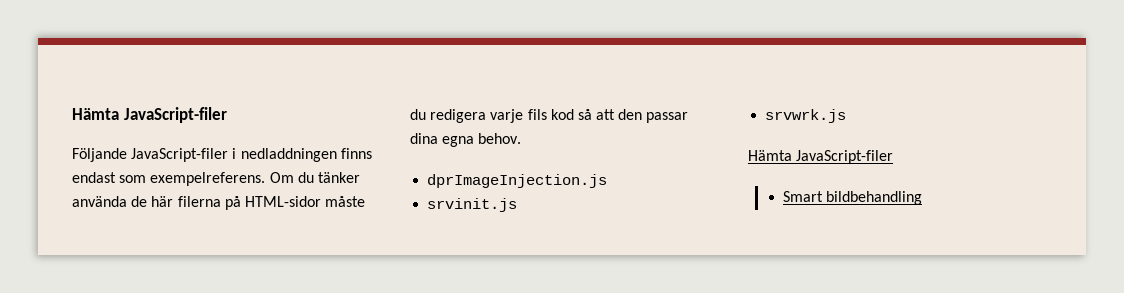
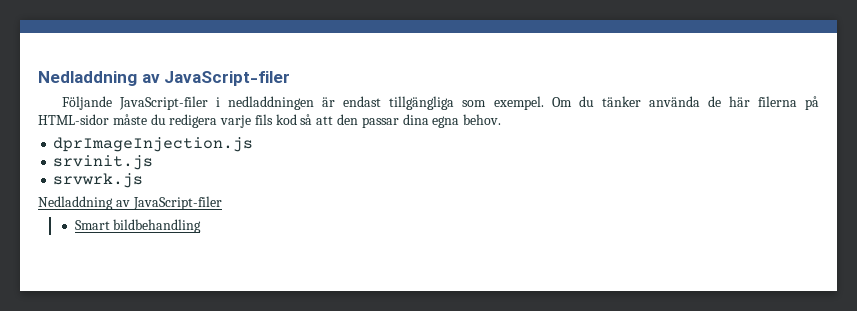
[72,108,119,120] Hämta -> [38,71,160,86] Nedladdning av
[340,148,372,159] [72,172,266,186] finns endast som exempelreferens. -> [322,96,544,110] är endast tillgängliga som exempel.
[748,150,792,161] Hämta -> [38,196,130,210] Nedladdning av

